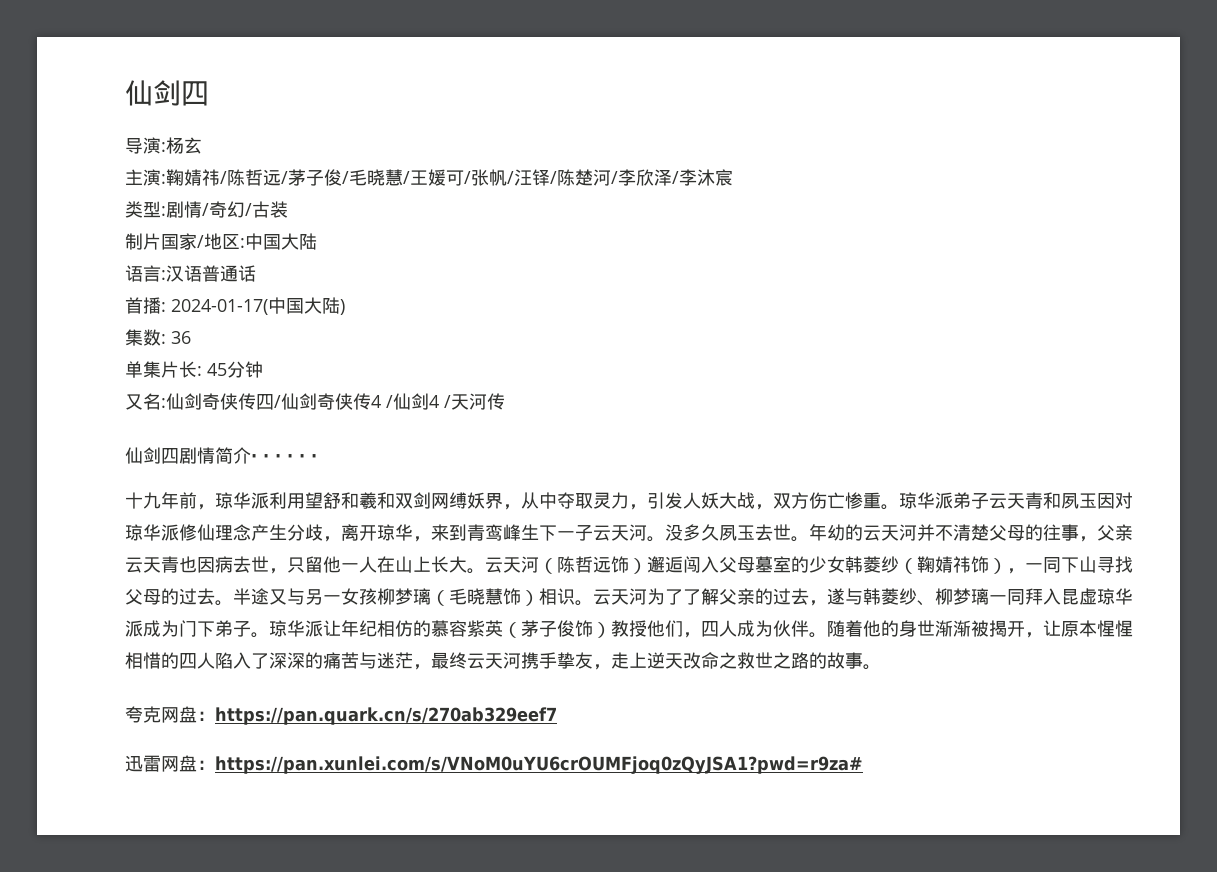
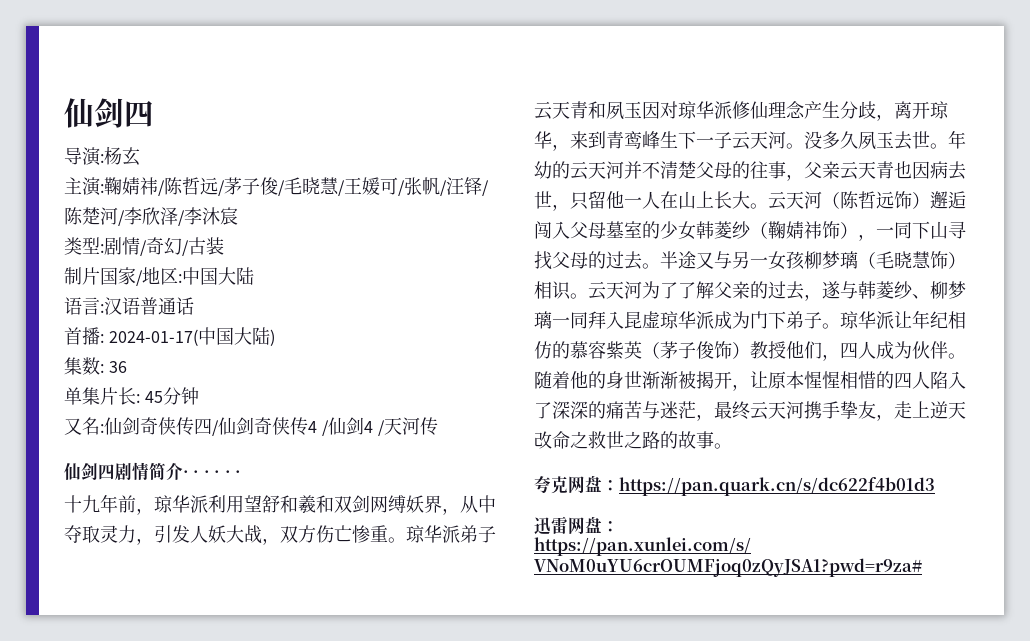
[215,707,557,725] https://pan.quark.cn/s/270ab329eef7 -> [619,477,935,496] https://pan.quark.cn/s/dc622f4b01d3

